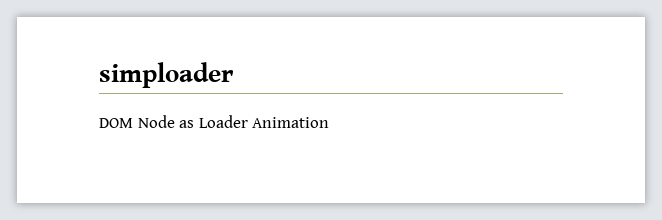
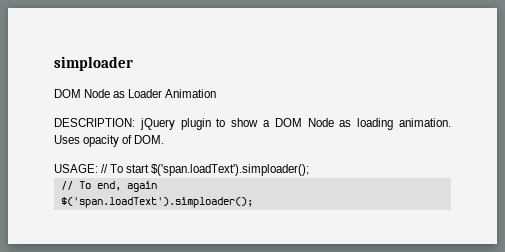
(330, 122) none -> [54,118,452,130] [54,135,165,147] [54,164,310,176] [60,181,157,192] [60,197,253,208] // DESCRIPTION: jQuery plugin to show a DOM Node as loading animation. Uses opacity of DOM. // USAGE: // To start $('span.loadText').simploader(); // // To end, again // $('span.loadText').simploader();

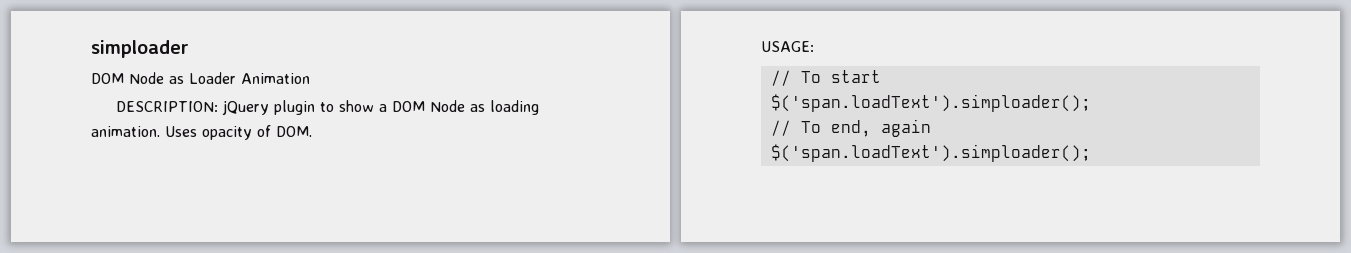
(98, 168) none -> (814, 46) //
(150, 168) none -> (881, 76) //

